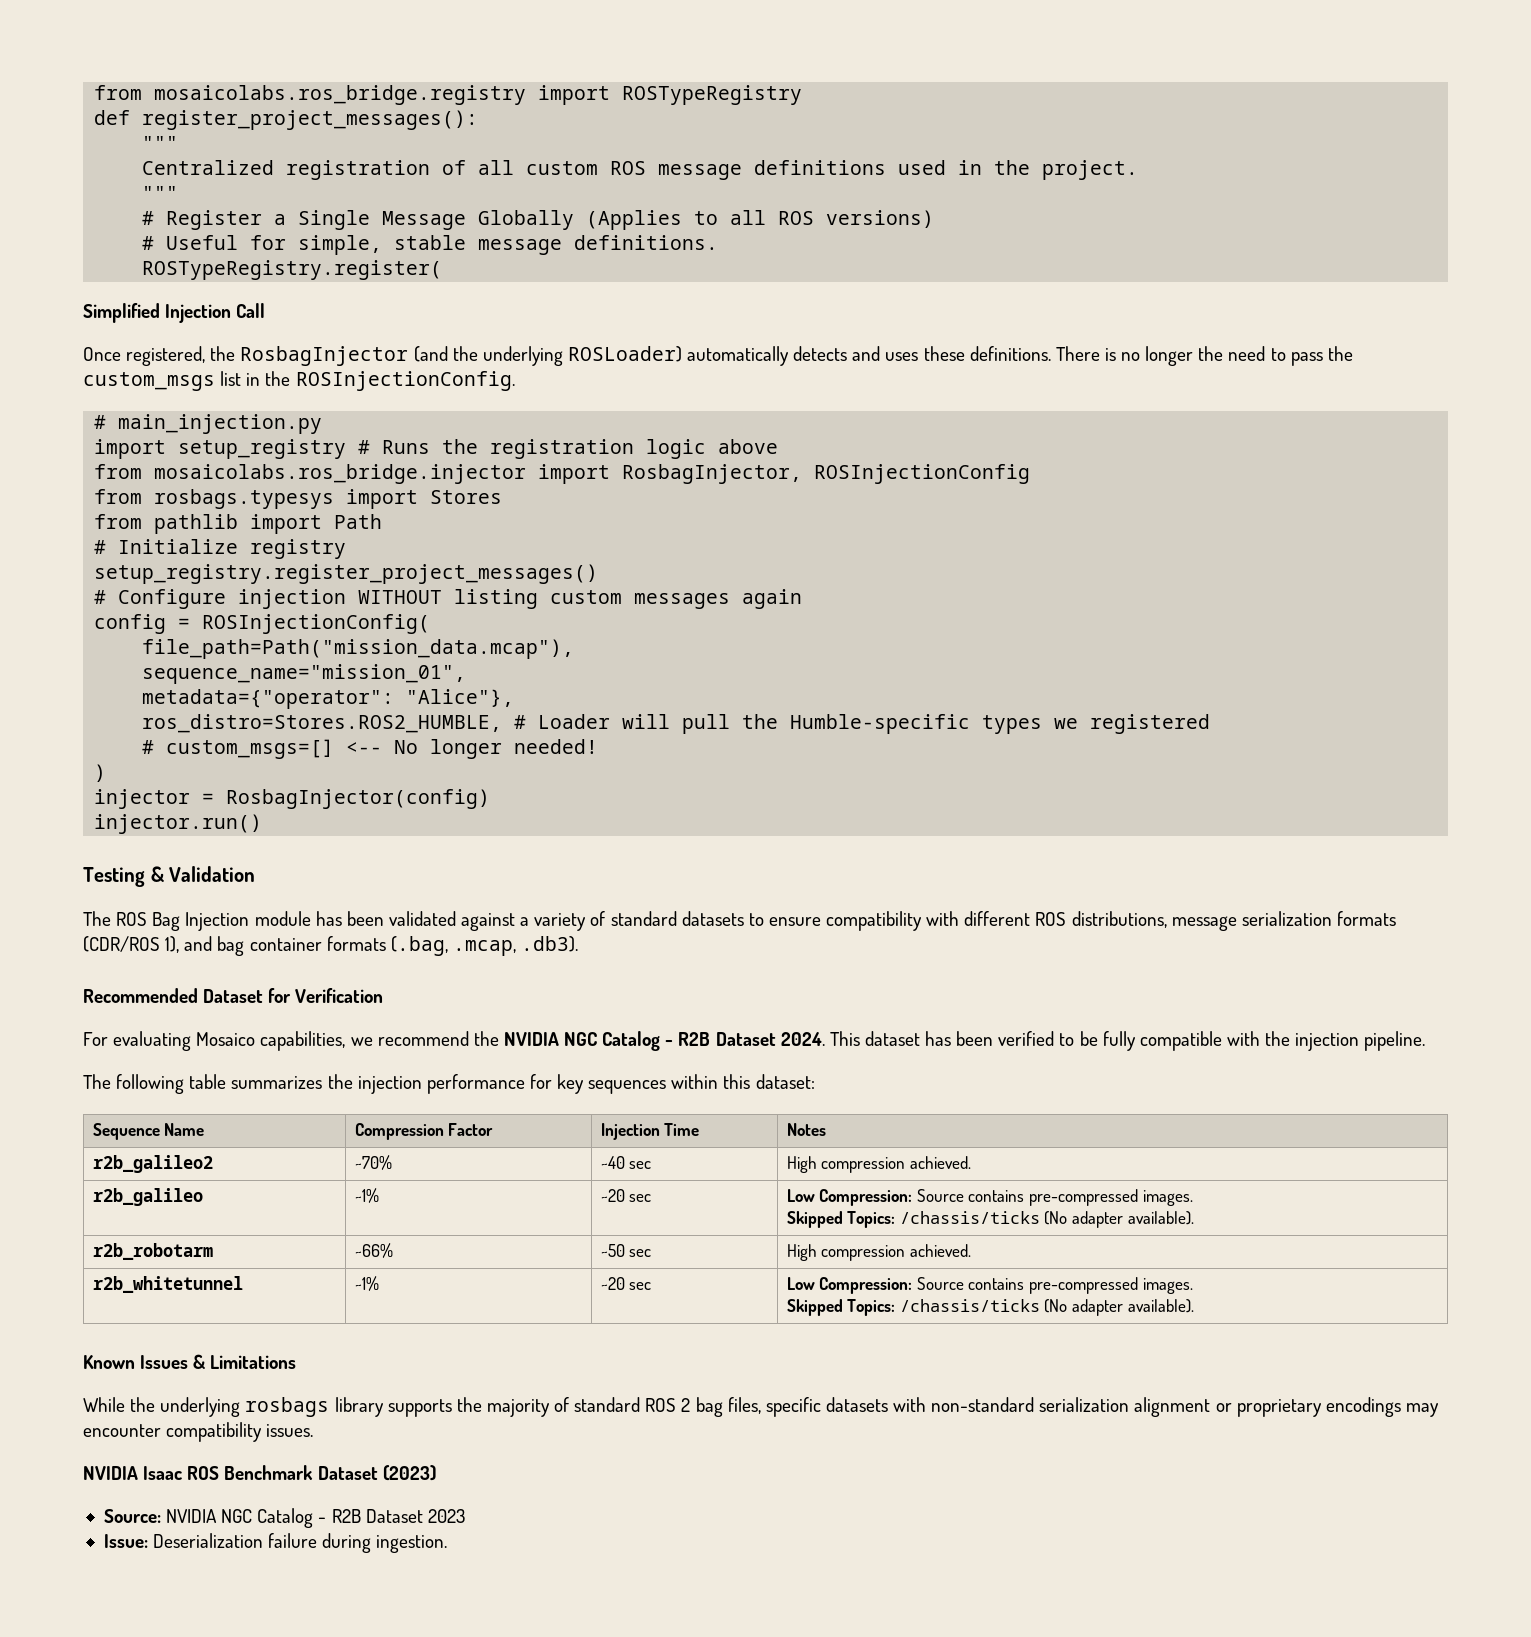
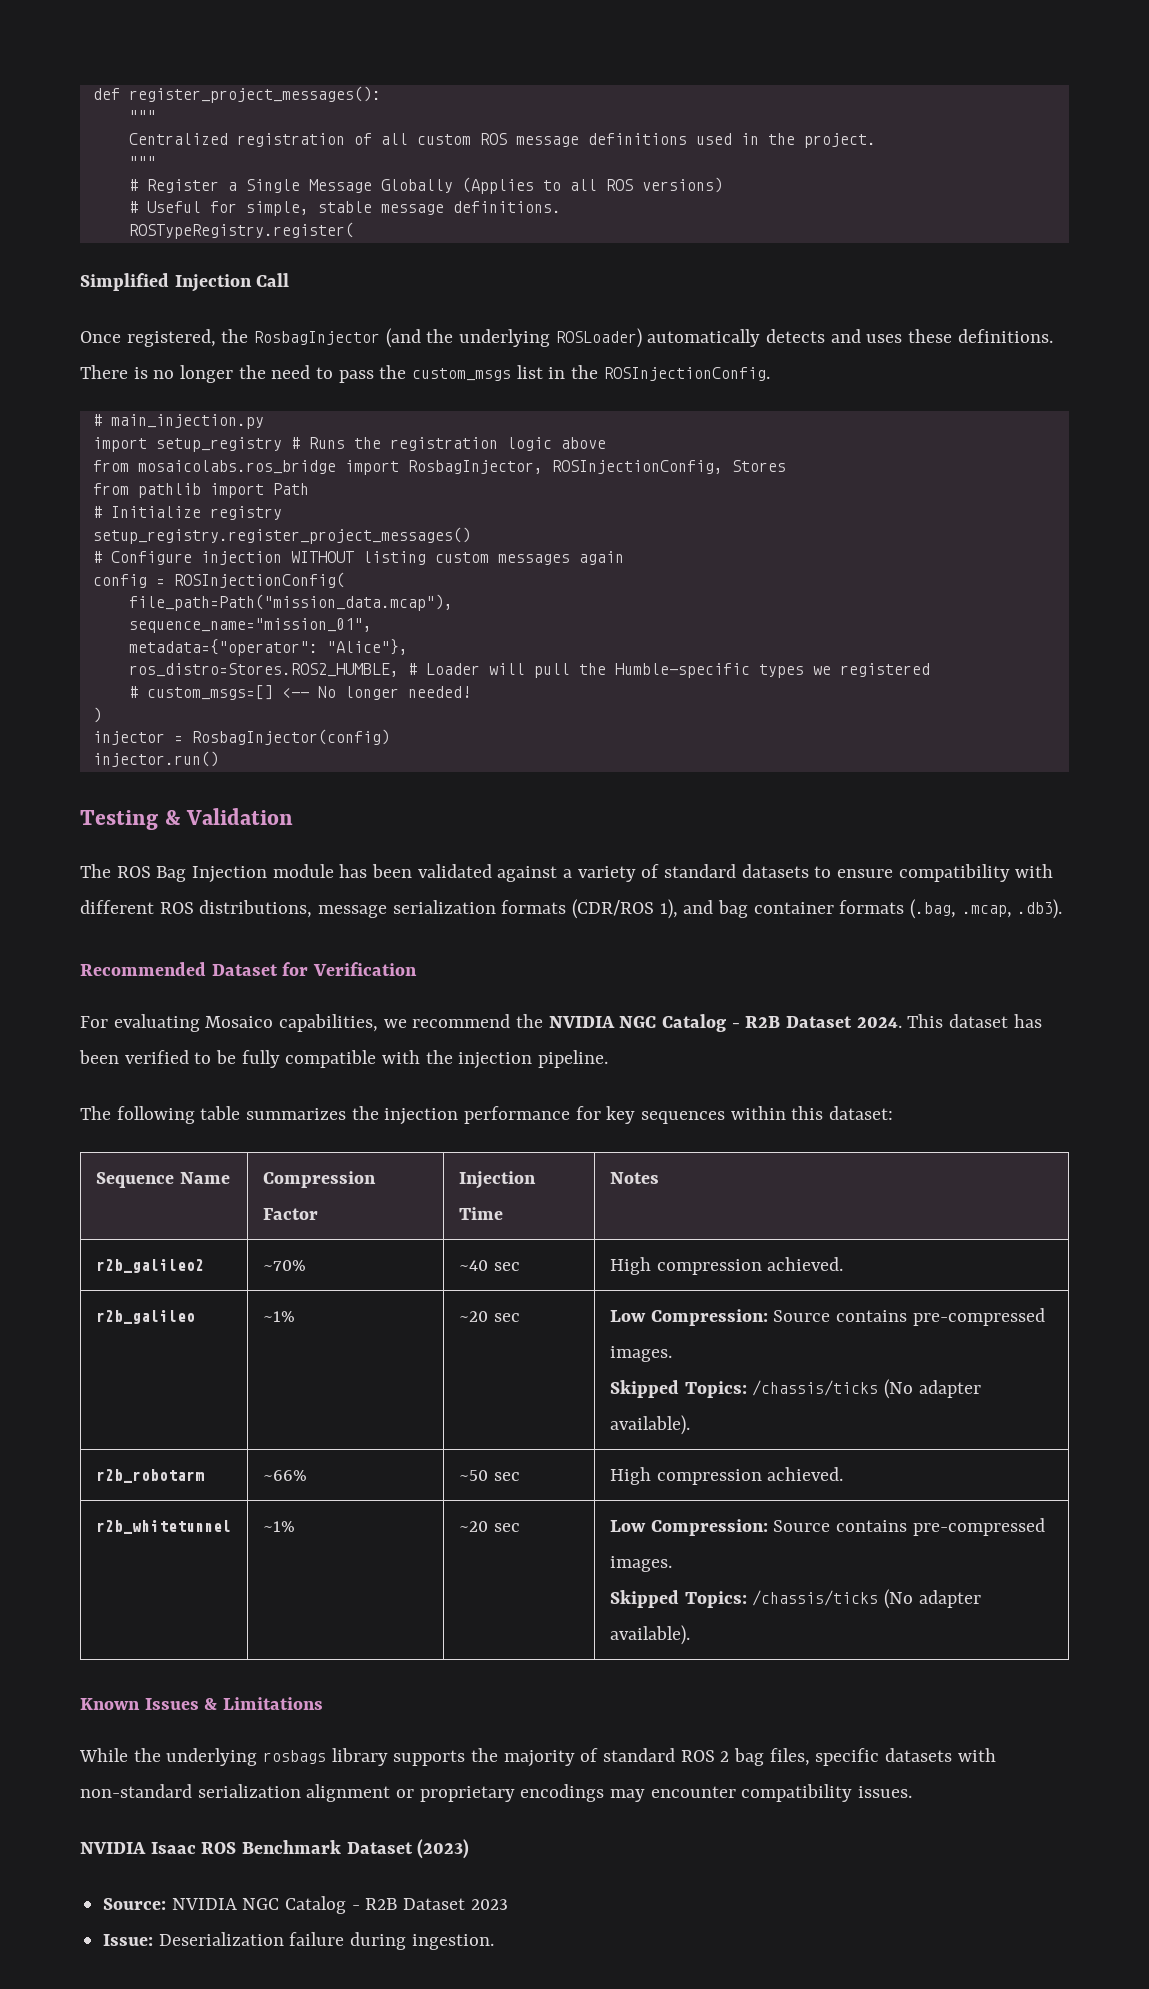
[94,85,803,105] from mosaicolabs.ros_bridge.registry import ROSTypeRegistry // -> (92, 94) none
[154,464,527,484] mosaicolabs.ros_bridge.injector -> [137,460,336,474] mosaicolabs.ros_bridge
[814,464,1031,484] [94,489,419,509] ROSInjectionConfig // from rosbags.typesys import -> [551,460,723,474] ROSInjectionConfig,

